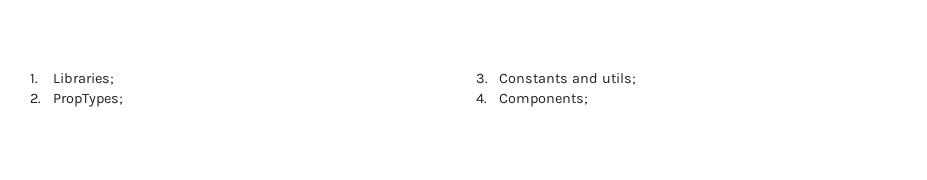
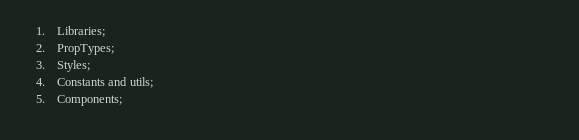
(488, 78) none -> [56,60,90,72] [36,78,45,86] Styles; // 4.
[476,93,487,104] 4. -> [36,95,45,103] 5.

